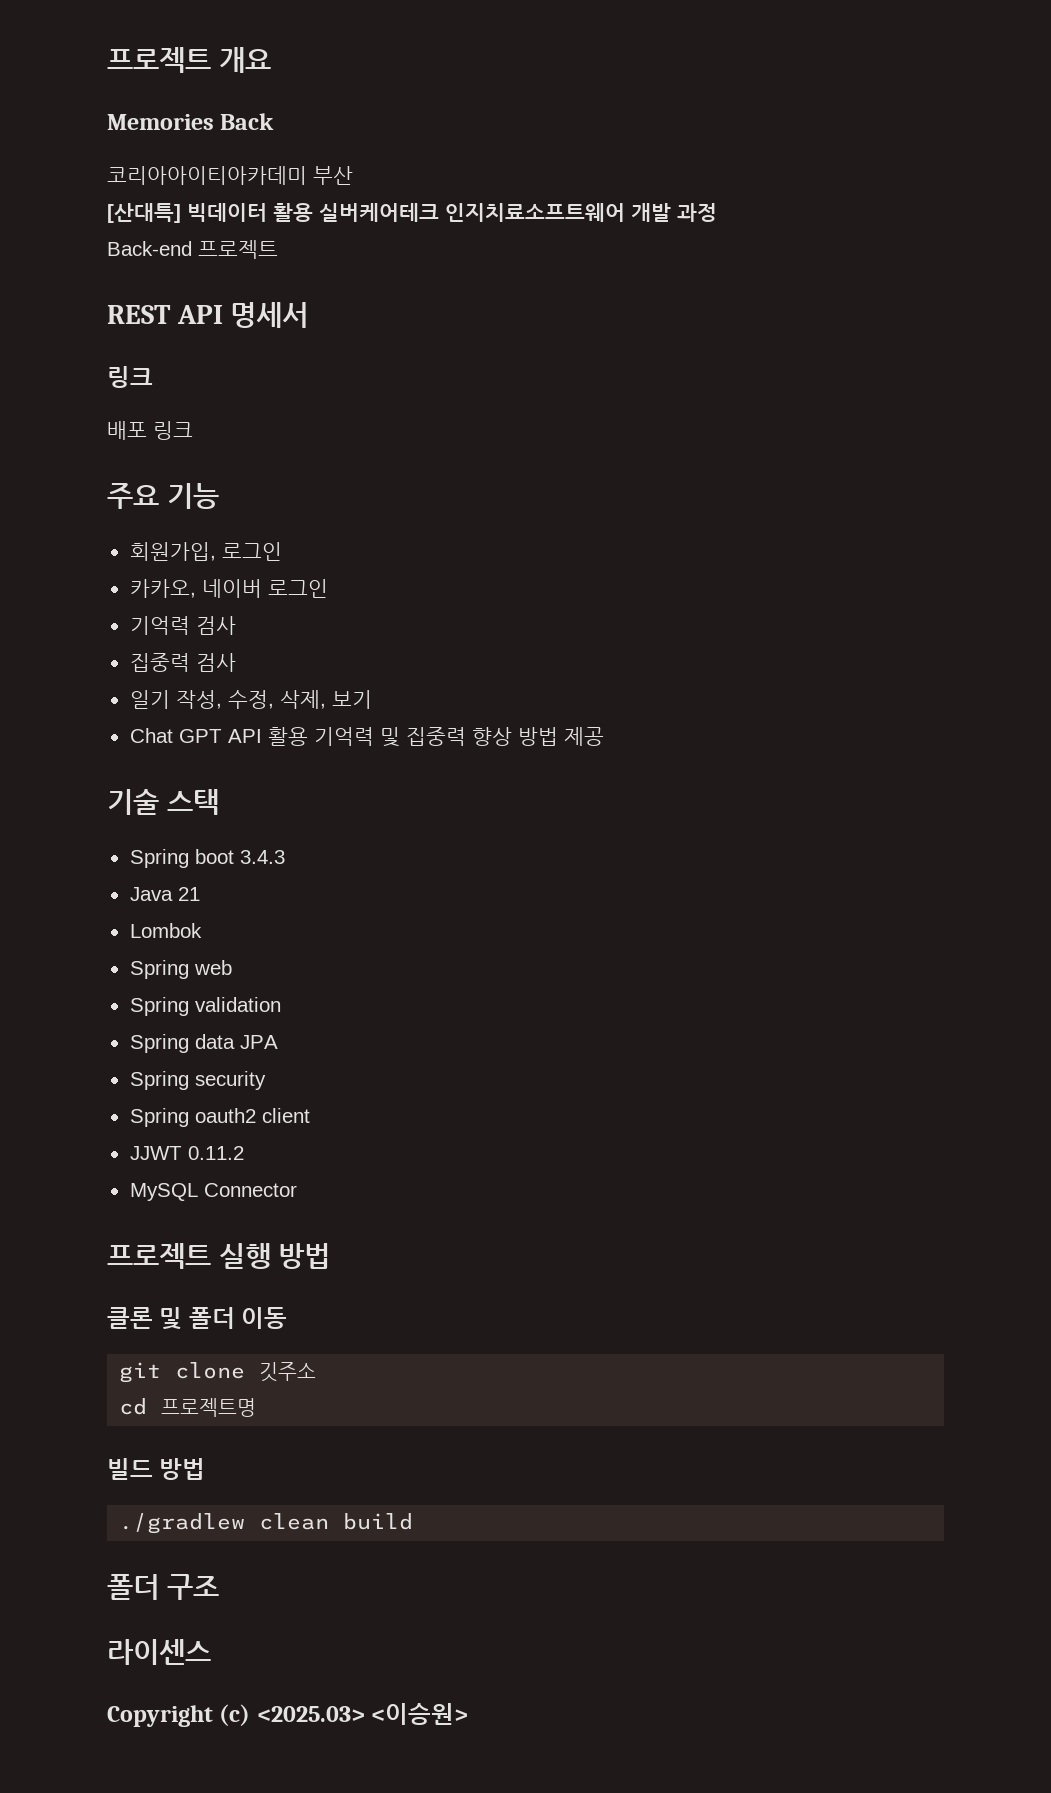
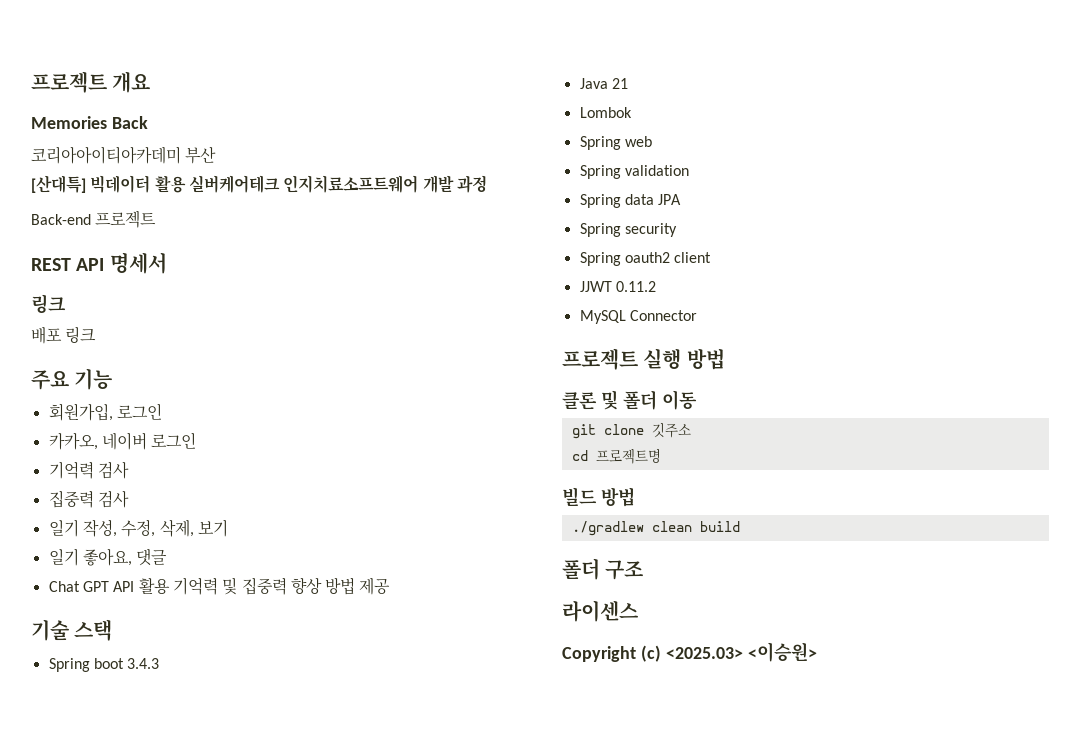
(372, 699) none -> [48,548,168,566] // 일기 좋아요, 댓글

